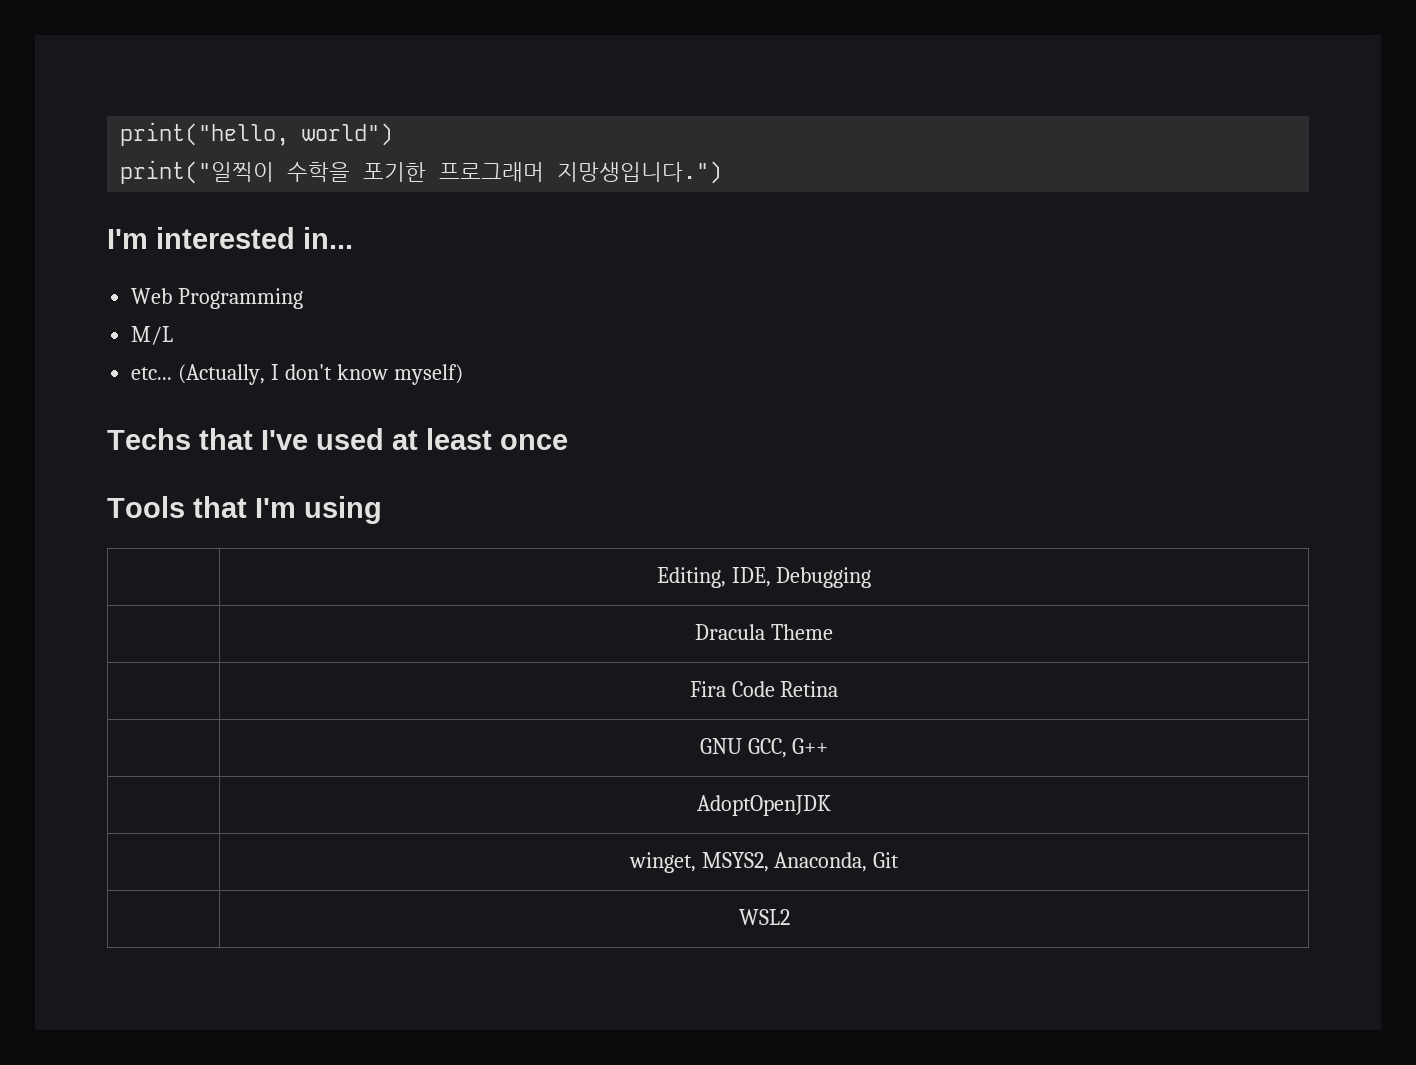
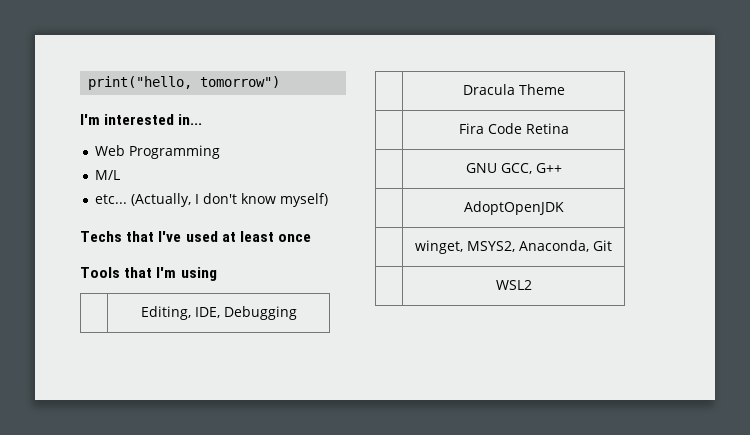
[302,123,394,146] [120,160,723,184] world") // print("일찍이 수학을 포기한 프로그래머 지망생입니다.") -> [200,76,281,88] tomorrow")

